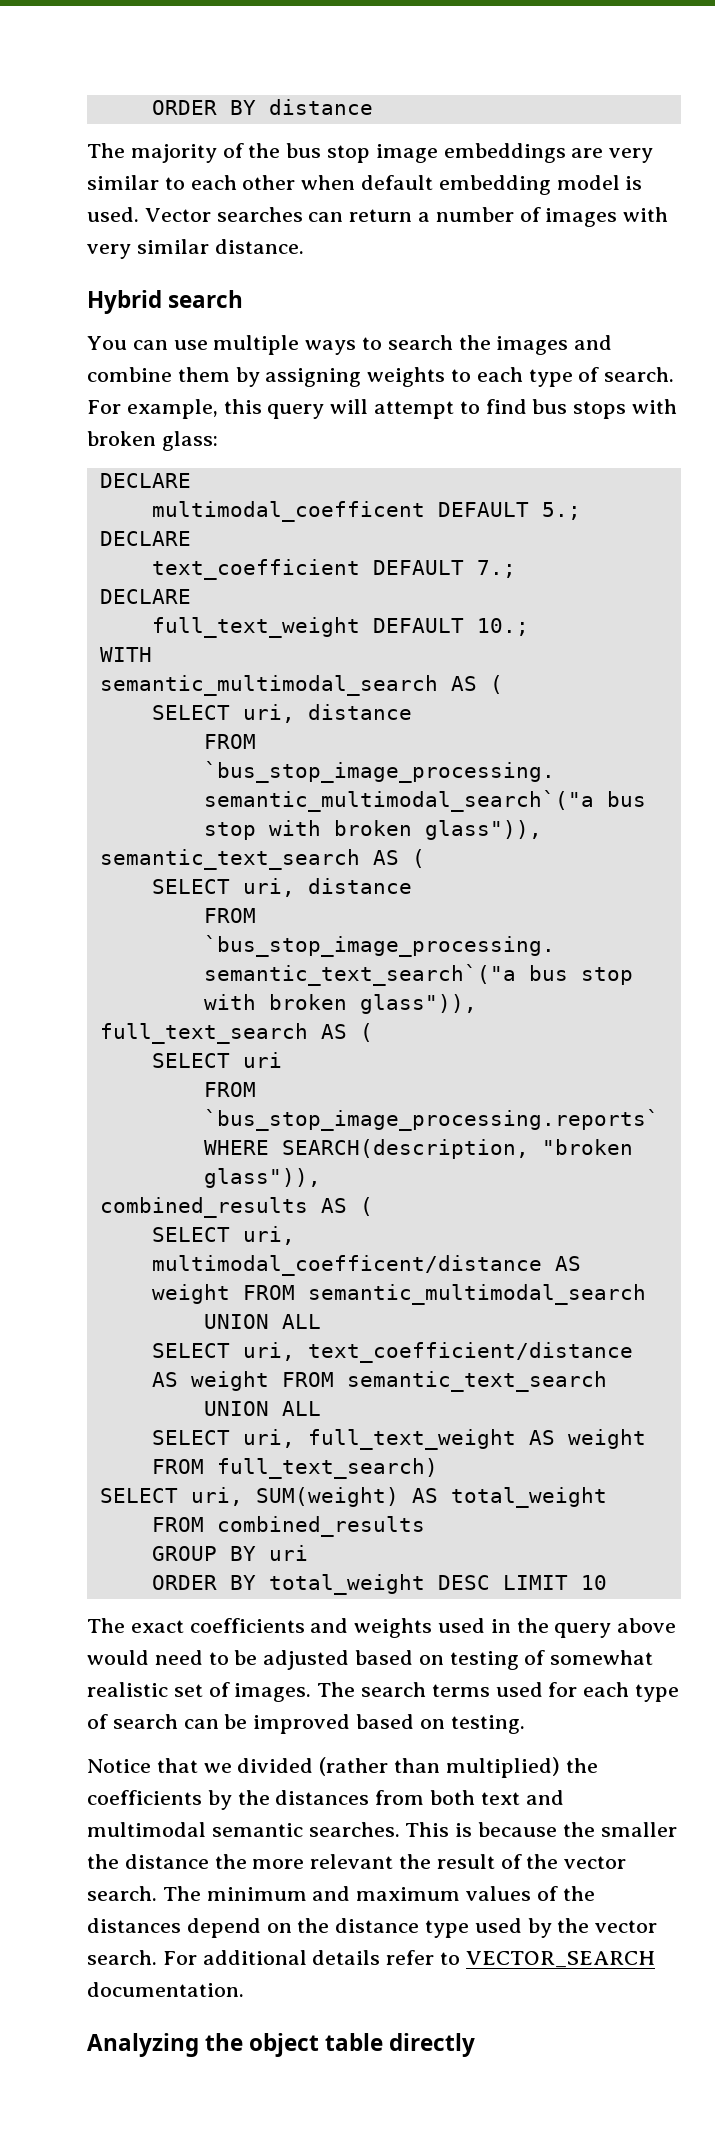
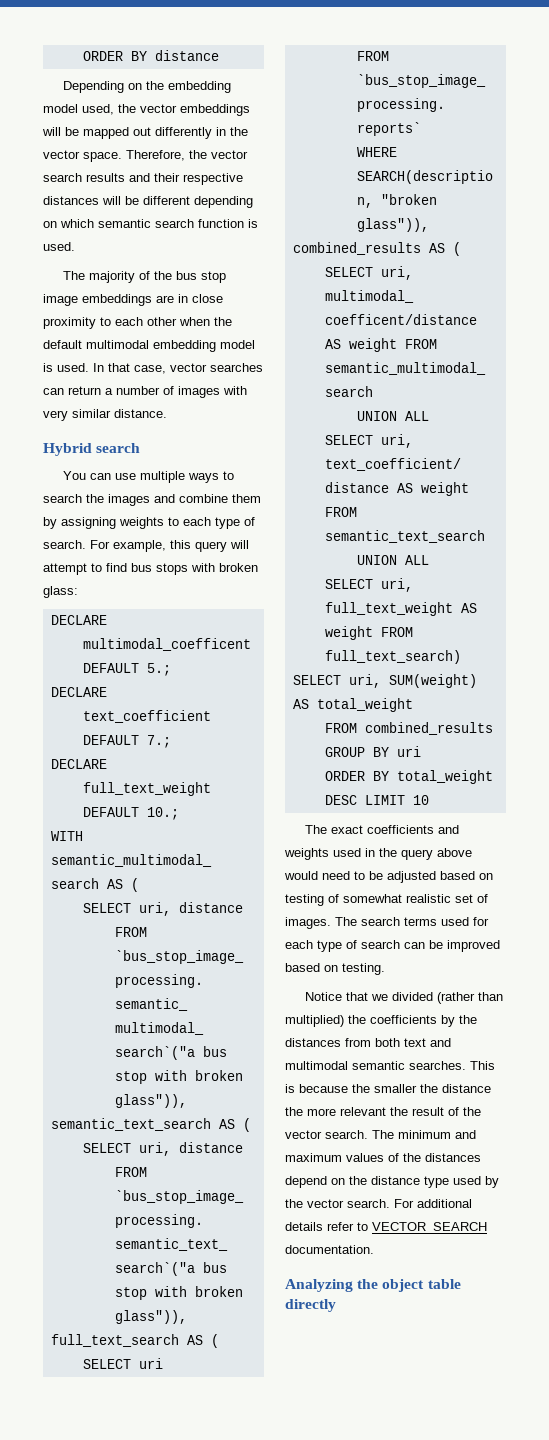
(373, 107) none -> [62,81,231,93] [43,104,250,116] [42,127,248,139] [43,150,248,162] [43,173,243,185] [43,196,253,208] [43,219,258,228] [43,242,75,251] // Depending on the embedding model used, the vector embeddings will be mapped out differently in the vector space. Therefore, the vector search results and their respective distances will be different depending on which semantic search function is used.
[609,148,654,163] [87,175,159,190] very similar -> [178,294,223,303] [43,317,96,329] in close proximity
[361,175,434,190] default -> [214,317,232,326] [43,340,149,349] the default multimodal
[144,208,211,222] Vector -> [93,363,207,374] In that case, vector

